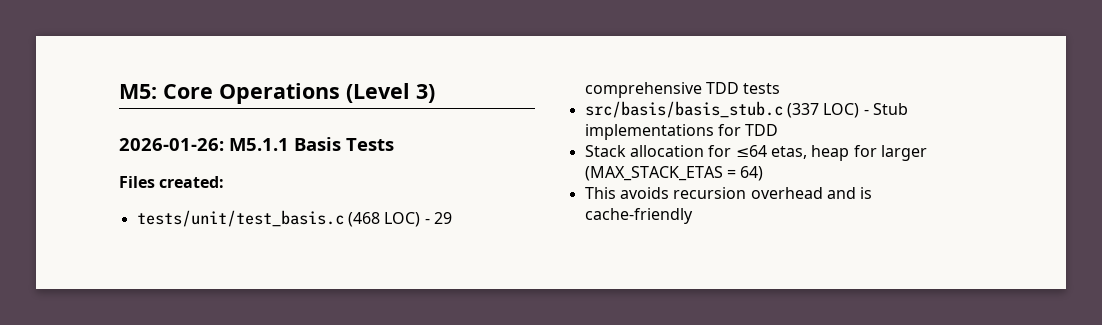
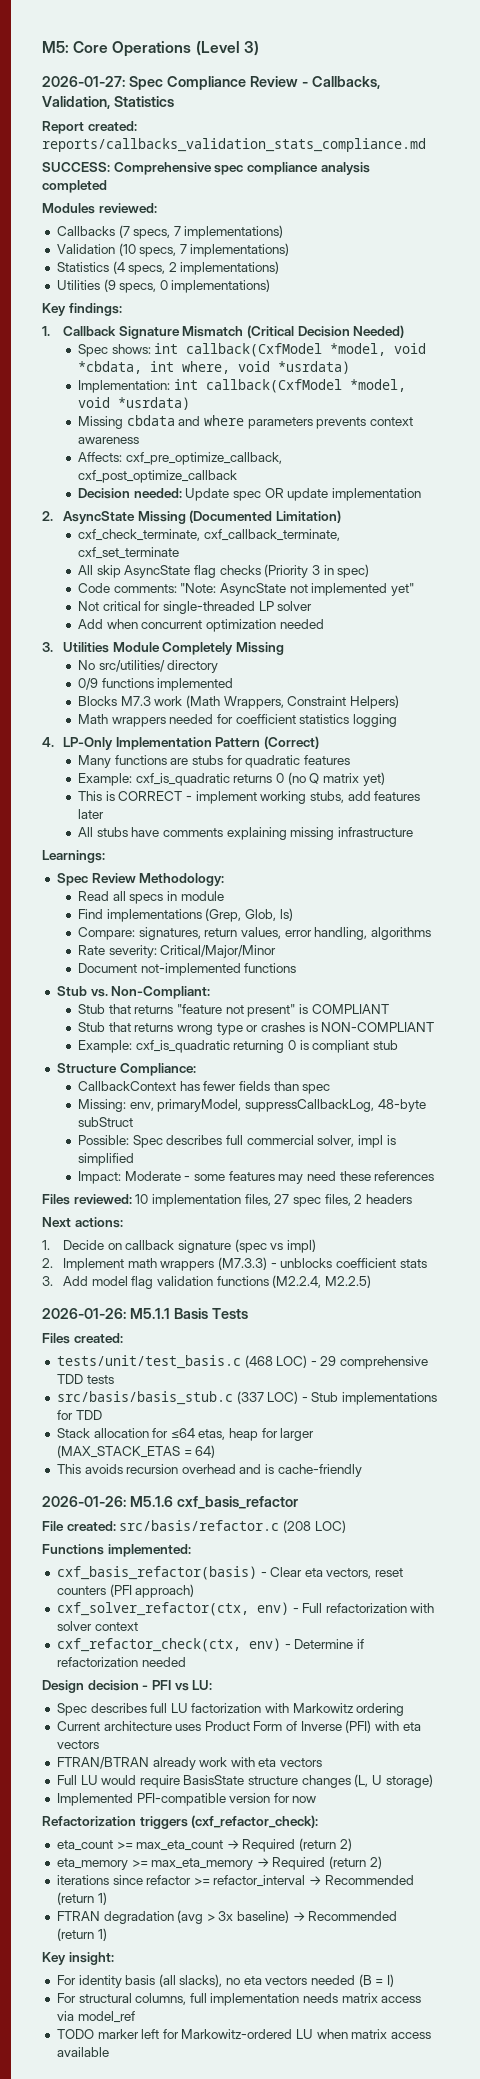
(435, 93) none -> [42,76,380,90] [42,96,174,109] [42,121,137,134] [42,138,426,152] [42,162,370,175] [42,180,107,193] [42,203,157,214] [56,225,284,239] [56,243,290,257] [56,261,280,275] [56,279,271,293] [42,303,122,316] [42,325,405,339] [78,343,427,357] [78,361,351,374] [78,379,406,393] [78,397,191,410] [78,415,413,429] [78,437,140,444] [78,452,282,465] [78,470,238,483] [78,488,421,501] [42,510,342,524] [78,529,340,541] [78,547,180,559] [78,564,370,578] [78,583,414,596] [78,601,313,614] [78,619,324,632] [42,642,285,655] [78,660,219,673] [78,678,234,691] [78,695,399,709] [78,714,397,727] [42,736,320,750] [78,755,350,768] [78,772,385,786] [78,791,421,804] [78,809,105,819] [78,827,413,840] [42,850,105,863] [56,873,225,886] [78,891,224,904] [78,908,293,922] [78,927,431,940] [78,945,277,958] [78,963,297,976] [56,986,211,999] [78,1004,389,1017] [78,1022,435,1035] [78,1040,398,1053] [56,1063,196,1076] [78,1081,331,1094] [78,1099,426,1112] [78,1117,134,1127] [78,1135,396,1148] [78,1153,135,1166] [78,1171,435,1184] [42,1194,412,1207] [42,1217,123,1228] [42,1239,317,1253] [42,1257,427,1271] [42,1275,372,1289] // 2026-01-27: Spec Compliance Review - Callbacks, Validation, Statistics // Report created: reports/callbacks_validation_stats_compliance.md // SUCCESS: Comprehensive spec compliance analysis completed // Modules reviewed: // Callbacks (7 specs, 7 implementations) // Validation (10 specs, 7 implementations) // Statistics (4 specs, 2 implementations) // Utilities (9 specs, 0 implementations) // Key findings: // 1. Callback Signature Mismatch (Critical Decision Needed) // Spec shows: int callback(CxfModel *model, void *cbdata, int where, void *usrdata) // Implementation: int callback(CxfModel *model, void *usrdata) // Missing cbdata and where parameters prevents context awareness // Affects: cxf_pre_optimize_callback, cxf_post_optimize_callback // Decision needed: Update spec OR update implementation // 2. AsyncState Missing (Documented Limitation) // cxf_check_terminate, cxf_callback_terminate, cxf_set_terminate // All skip AsyncState flag checks (Priority 3 in spec) // Code comments: "Note: AsyncState not implemented yet" // Not critical for single-threaded LP solver // Add when concurrent optimization needed // 3. Utilities Module Completely Missing // No src/utilities/ directory // 0/9 functions implemented // Blocks M7.3 work (Math Wrappers, Constraint Helpers) // Math wrappers needed for coefficient statistics logging // 4. LP-Only Implementation Pattern (Correct) // Many functions are stubs for quadratic features // Example: cxf_is_quadratic returns 0 (no Q matrix yet) // This is CORRECT - implement working stubs, add features later // All stubs have comments explaining missing infrastructure // Learnings: // Spec Review Methodology: // Read all specs in module // Find implementations (Grep, Glob, ls) // Compare: signatures, return values, error handling, algorithms // Rate severity: Critical/Major/Minor // Document not-implemented functions // Stub vs. Non-Compliant: // Stub that returns "feature not present" is COMPLIANT // Stub that returns wrong type or crashes is NON-COMPLIANT // Example: cxf_is_quadratic returning 0 is compliant stub // Structure Compliance: // CallbackContext has fewer fields than spec // Missing: env, primaryModel, suppressCallbackLog, 48-byte subStruct // Possible: Spec describes full commercial solver, impl is simplified // Impact: Moderate - some features may need these references // Files reviewed: 10 implementation files, 27 spec files, 2 headers // Next actions: // 1. Decide on callback signature (spec vs impl) // 2. Implement math wrappers (M7.3.3) - unblocks coefficient stats // 3. Add model flag validation functions (M2.2.4, M2.2.5)
(693, 216) none -> [42,1496,298,1509] [42,1520,346,1533] [42,1544,191,1557] [56,1566,404,1580] [56,1584,195,1598] [56,1602,435,1616] [56,1621,138,1631] [56,1638,364,1652] [56,1657,186,1667] [42,1680,213,1693] [56,1703,405,1716] [56,1720,421,1733] [56,1740,99,1749] [56,1757,323,1770] [56,1774,433,1788] [56,1793,317,1806] [42,1815,319,1829] [56,1838,352,1852] [56,1856,382,1870] [56,1875,414,1887] [56,1892,107,1905] [56,1910,398,1924] [56,1928,107,1941] [42,1952,114,1965] [56,1974,394,1988] [56,1993,422,2006] [56,2011,135,2023] [56,2029,432,2039] [56,2047,109,2057] // 2026-01-26: M5.1.6 cxf_basis_refactor // File created: src/basis/refactor.c (208 LOC) // Functions implemented: // cxf_basis_refactor(basis) - Clear eta vectors, reset counters (PFI approach) // cxf_solver_refactor(ctx, env) - Full refactorization with solver context // cxf_refactor_check(ctx, env) - Determine if refactorization needed // Design decision - PFI vs LU: // Spec describes full LU factorization with Markowitz ordering // Current architecture uses Product Form of Inverse (PFI) with eta vectors // FTRAN/BTRAN already work with eta vectors // Full LU would require BasisState structure changes (L, U storage) // Implemented PFI-compatible version for now // Refactorization triggers (cxf_refactor_check): // eta_count >= max_eta_count → Required (return 2) // eta_memory >= max_eta_memory → Required (return 2) // iterations since refactor >= refactor_interval → Recommended (return 1) // FTRAN degradation (avg > 3x baseline) → Recommended (return 1) // Key insight: // For identity basis (all slacks), no eta vectors needed (B = I) // For structural columns, full implementation needs matrix access via model_ref // TODO marker left for Markowitz-ordered LU when matrix access available

